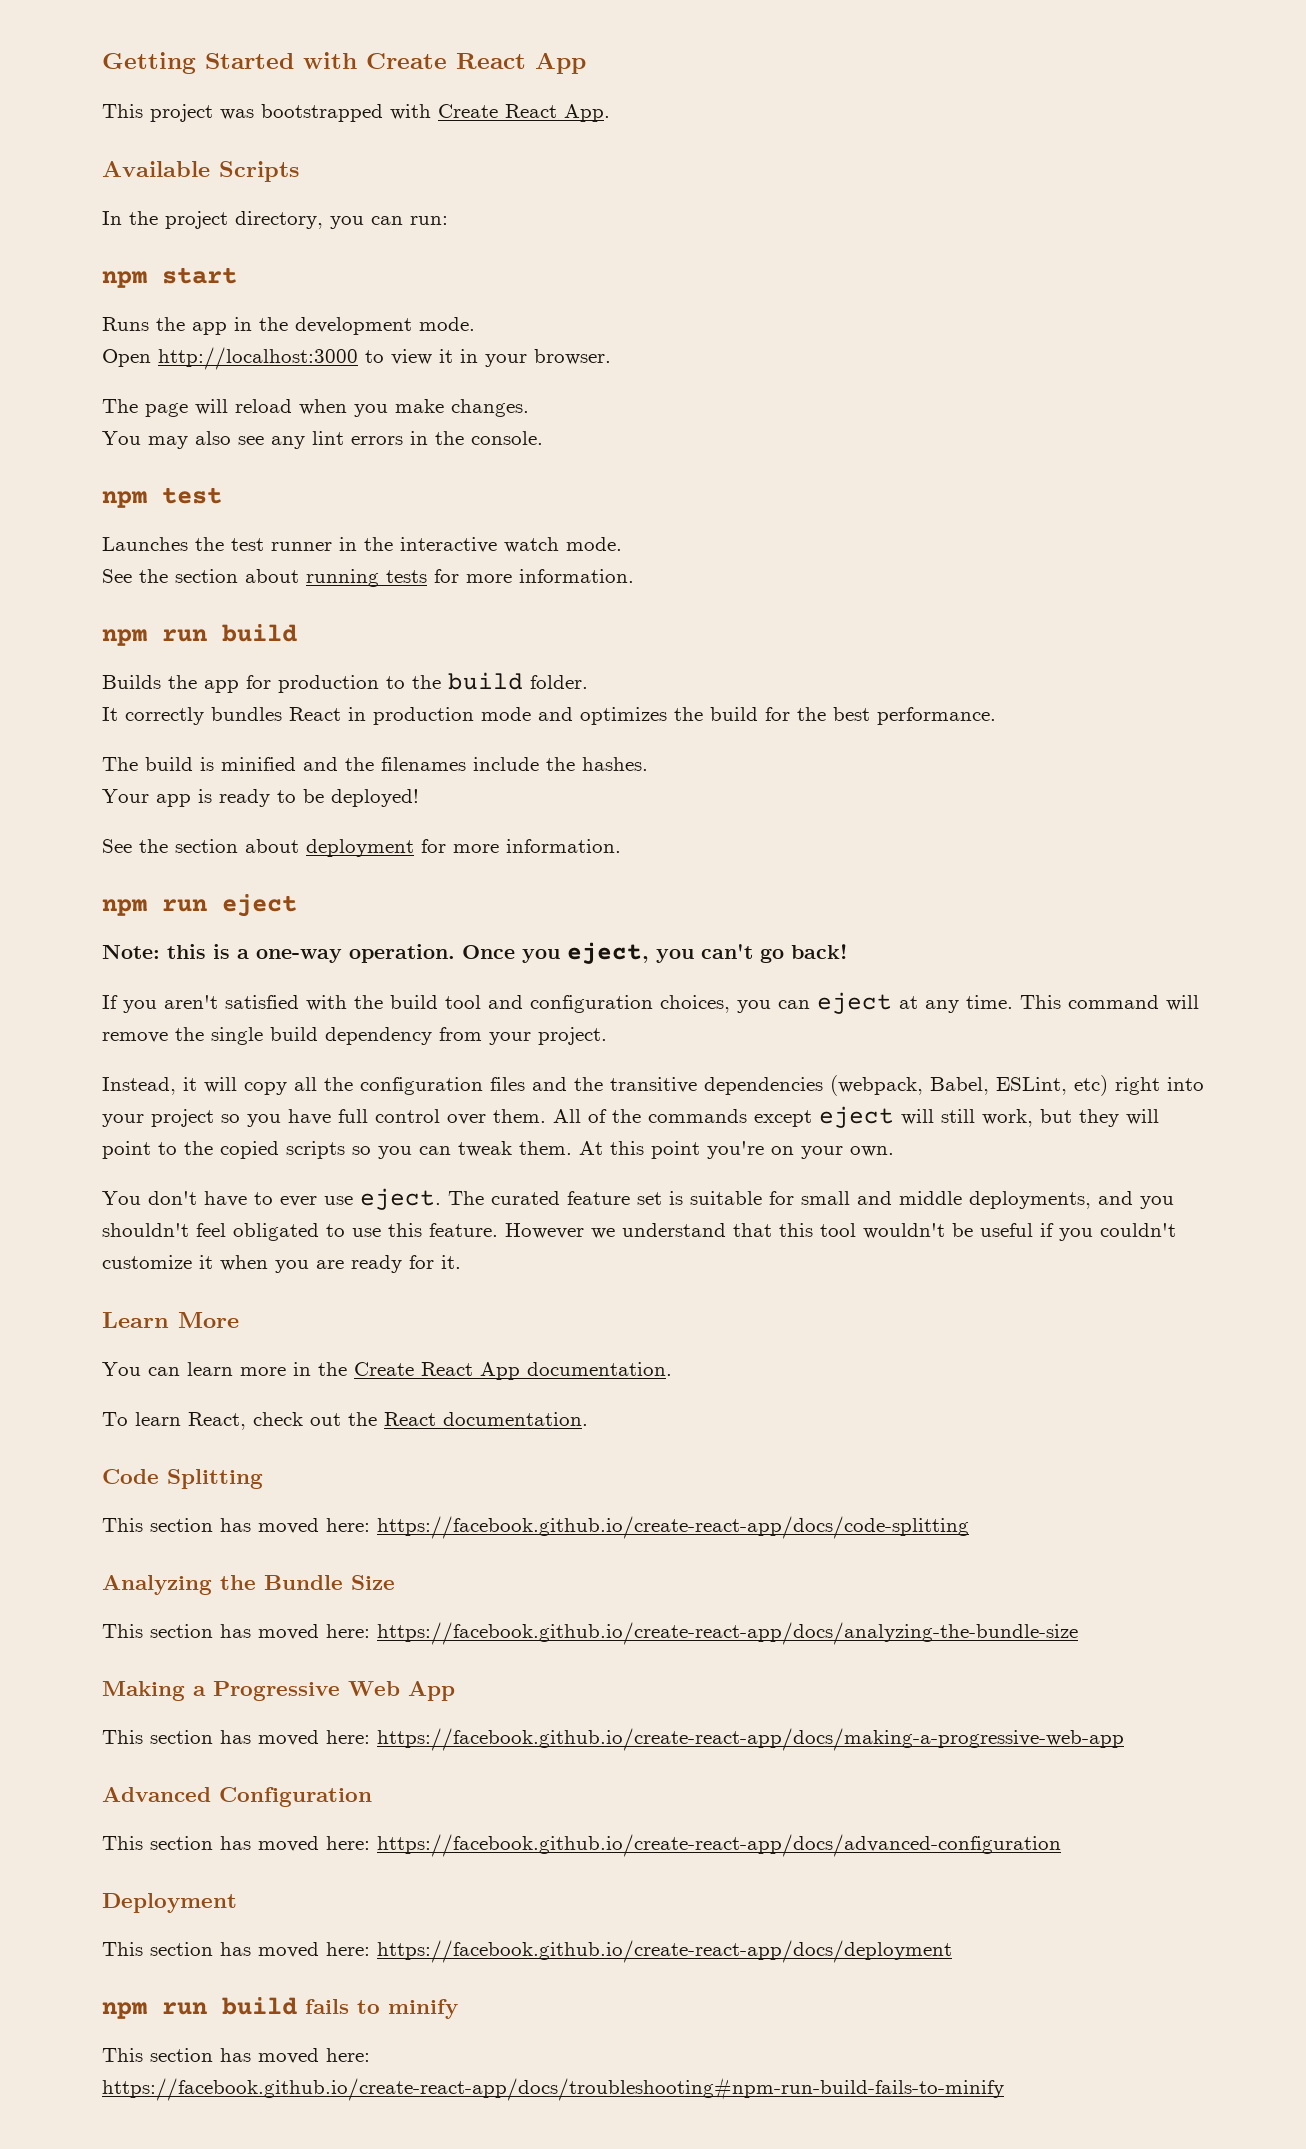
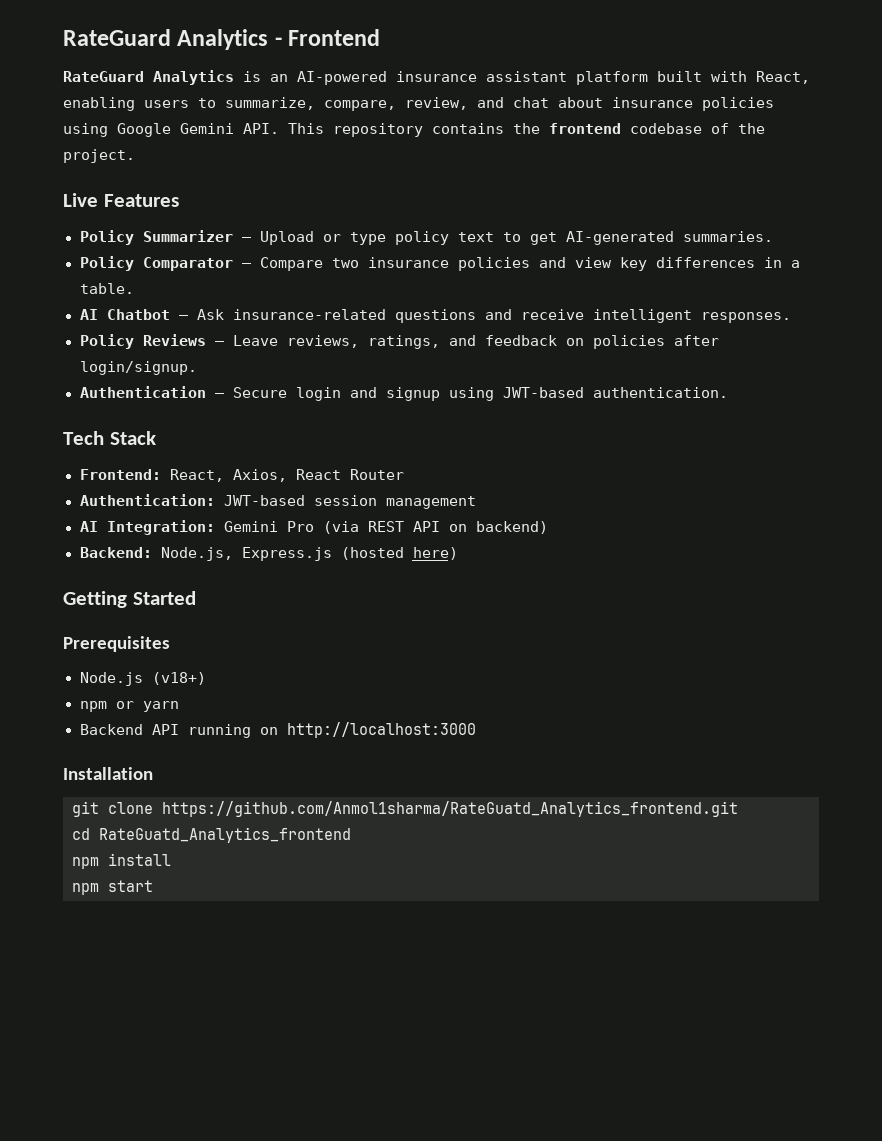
[102,52,586,74] [102,104,610,122] [102,161,299,182] [102,211,448,229] [102,267,237,288] [102,317,475,335] [102,347,611,370] [102,399,529,417] [102,431,543,449] [102,487,222,508] [102,537,622,553] [102,569,634,587] [102,624,297,646] [102,672,588,693] [102,707,996,725] [102,757,648,771] [102,789,419,807] [102,839,621,857] [102,894,297,917] [102,942,847,964] [102,992,1199,1014] [102,1027,607,1045] [102,1075,1204,1096] [102,1106,1159,1128] [102,1141,894,1159] [102,1188,1174,1210] [102,1223,1176,1241] [102,1255,461,1273] [102,1312,239,1328] [102,1362,672,1380] [102,1412,588,1430] [102,1469,263,1489] [102,1516,969,1539] [102,1575,395,1595] [102,1622,1078,1645] [102,1681,455,1701] [102,1728,1124,1751] [102,1787,372,1807] [102,1834,1061,1857] [102,1893,237,1913] [102,1940,952,1963] [102,1997,458,2019] [102,2048,370,2064] [102,2077,1004,2101] Getting Started with Create React App // This project was bootstrapped with Create React App. // Available Scripts // In the project directory, you can run: // npm start // Runs the app in the development mode. // Open http://localhost:3000 to view it in your browser. // The page will reload when you make changes. // You may also see any lint errors in the console. // npm test // Launches the test runner in the interactive watch mode. // See the section about running tests for more information. // npm run build // Builds the app for production to the build folder. // It correctly bundles React in production mode and optimizes the build for the best performance. // The build is minified and the filenames include the hashes. // Your app is ready to be deployed! // See the section about deployment for more information. // npm run eject // Note: this is a one-way operation. Once you eject, you can't go back! // If you aren't satisfied with the build tool and configuration choices, you can eject at any time. This command will remove the single build dependency from your project. // Instead, it will copy all the configuration files and the transitive dependencies (webpack, Babel, ESLint, etc) right into your project so you have full control over them. All of the commands except eject will still work, but they will point to the copied scripts so you can tweak them. At this point you're on your own. // You don't have to ever use eject. The curated feature set is suitable for small and middle deployments, and you shouldn't feel obligated to use this feature. However we understand that this tool wouldn't be useful if you couldn't customize it when you are ready for it. // Learn More // You can learn more in the Create React App documentation. // To learn React, check out the React documentation. // Code Splitting // This section has moved here: https://facebook.github.io/create-react-app/docs/code-splitting // Analyzing the Bundle Size // This section has moved here: https://facebook.github.io/create-react-app/docs/analyzing-the-bundle-size // Making a Progressive Web App // This section has moved here: https://facebook.github.io/create-react-app/docs/making-a-progressive-web-app // Advanced Configuration // This section has moved here: https://facebook.github.io/create-react-app/docs/advanced-configuration // Deployment // This section has moved here: https://facebook.github.io/create-react-app/docs/deployment // npm run build fails to minify // This section has moved here: https://facebook.github.io/create-react-app/docs/troubleshooting#npm-run-build-fails-to-minify -> [63,29,381,50] [63,70,810,85] [63,97,774,111] [63,123,765,137] [63,149,135,163] [63,193,179,207] [79,230,773,245] [79,256,800,271] [79,283,134,294] [79,309,791,323] [79,334,719,349] [79,361,197,375] [79,386,728,401] [63,431,156,445] [79,469,404,482] [79,494,476,509] [79,520,548,535] [79,547,458,561] [63,591,196,608] [63,636,170,652] [79,672,206,686] [79,701,179,712] [79,722,476,738] [63,767,153,780] [72,801,738,817] [72,827,351,843] [72,853,171,869] [72,880,153,895] RateGuard Analytics - Frontend // RateGuard Analytics is an AI-powered insurance assistant platform built with React, enabling users to summarize, compare, review, and chat about insurance policies using Google Gemini API. This repository contains the frontend codebase of the project. // Live Features // Policy Summarizer — Upload or type policy text to get AI-generated summaries. // Policy Comparator — Compare two insurance policies and view key differences in a table. // AI Chatbot — Ask insurance-related questions and receive intelligent responses. // Policy Reviews — Leave reviews, ratings, and feedback on policies after login/signup. // Authentication — Secure login and signup using JWT-based authentication. // Tech Stack // Frontend: React, Axios, React Router // Authentication: JWT-based session management // AI Integration: Gemini Pro (via REST API on backend) // Backend: Node.js, Express.js (hosted here) // Getting Started // Prerequisites // Node.js (v18+) // npm or yarn // Backend API running on http://localhost:3000 // Installation // git clone https://github.com/Anmol1sharma/RateGuatd_Analytics_frontend.git // cd RateGuatd_Analytics_frontend // npm install // npm start

